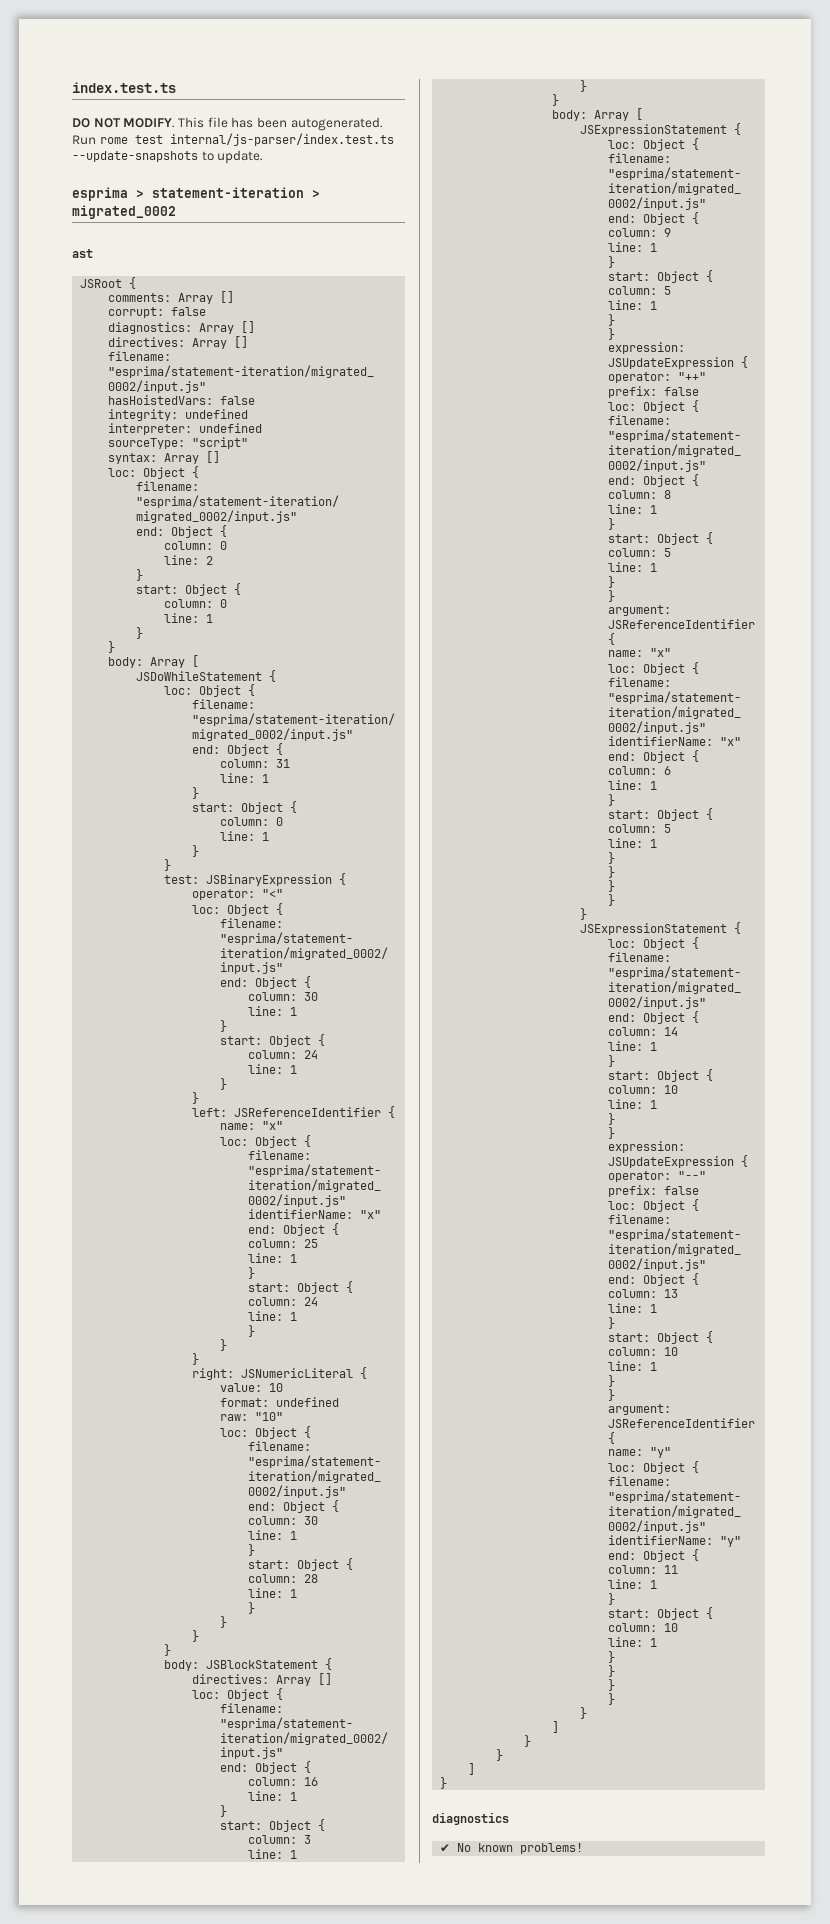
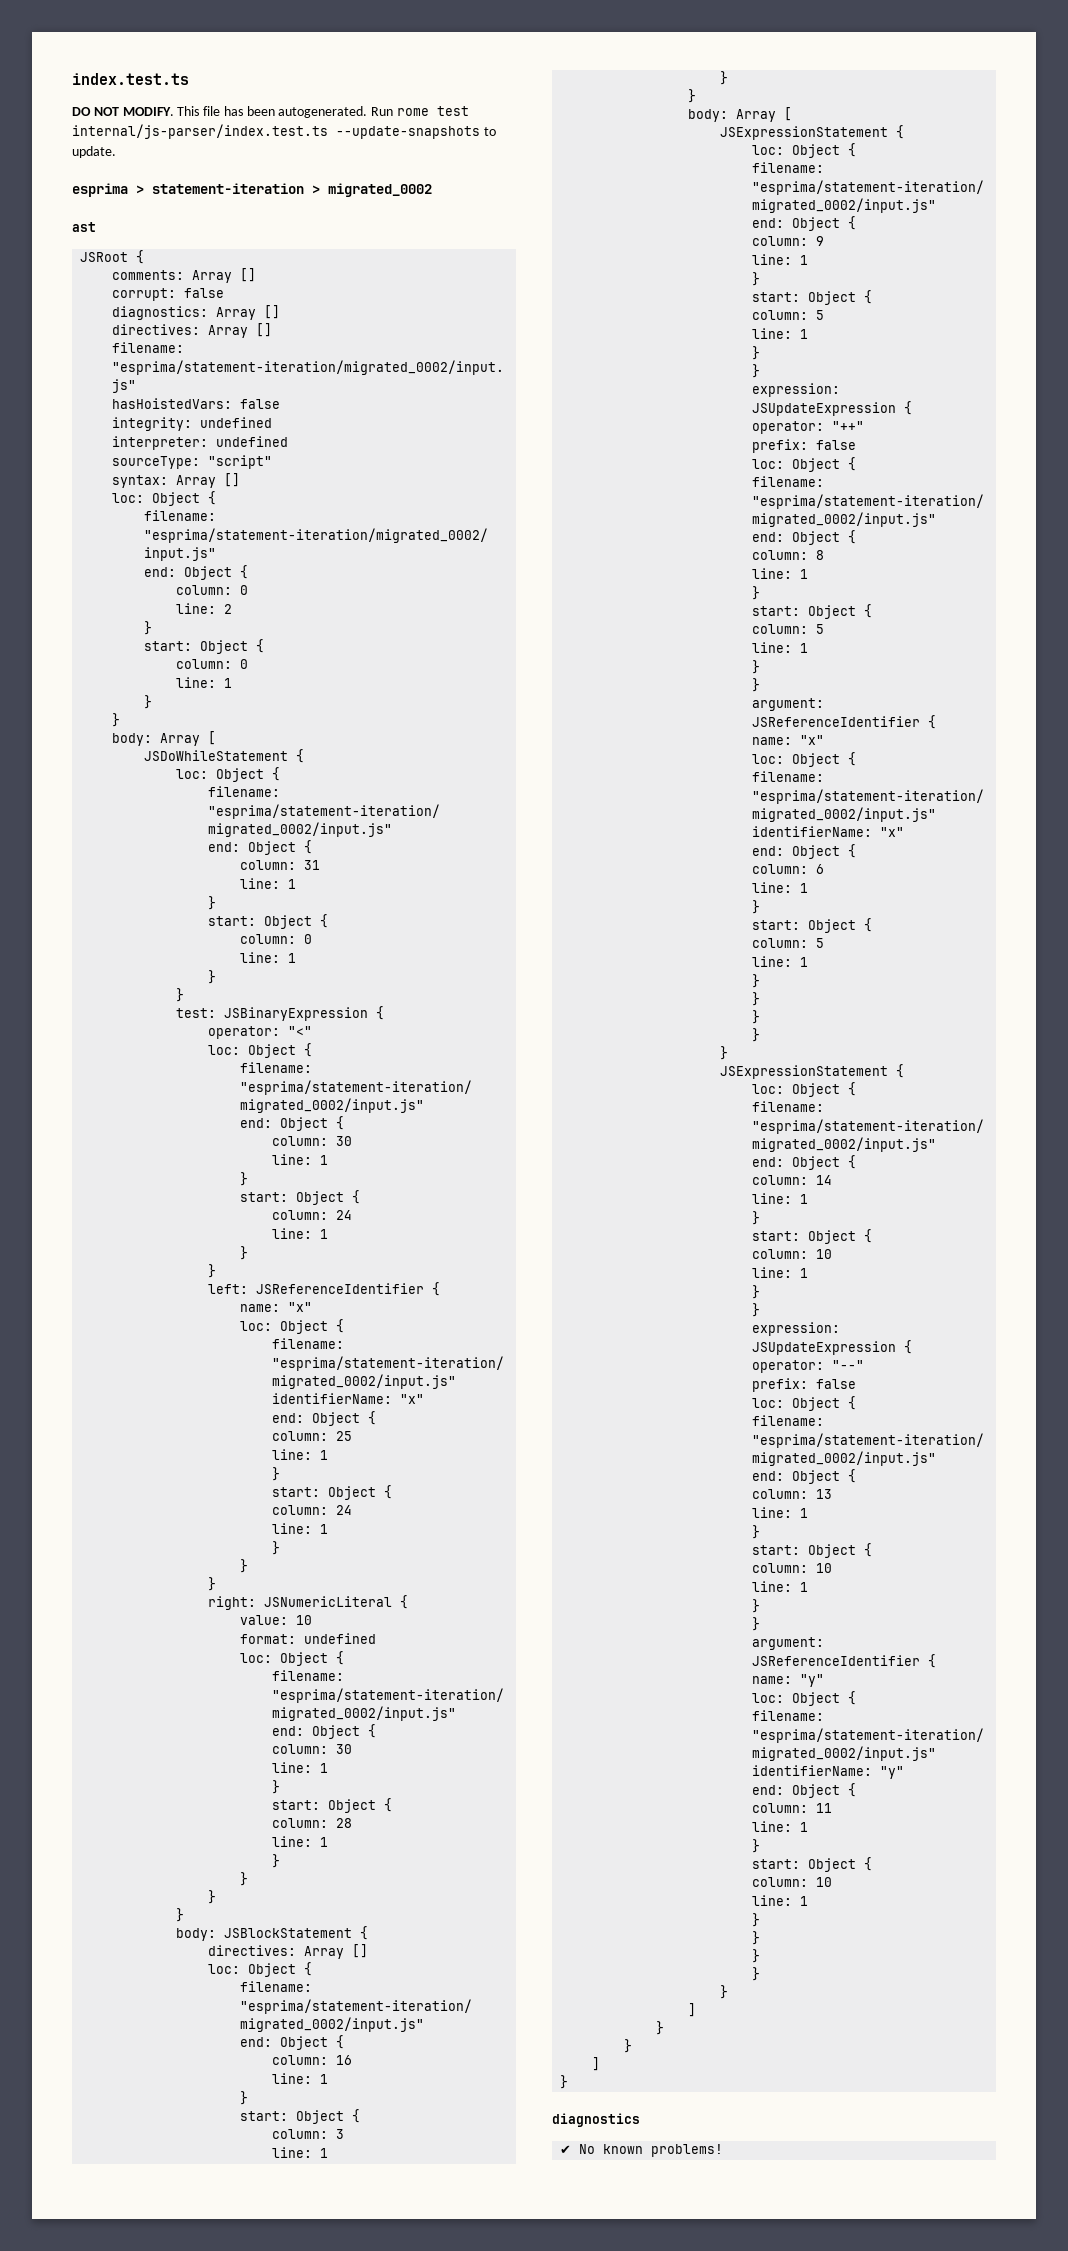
[220,1412,284,1421] // raw: "10" -> (377, 1638) none

